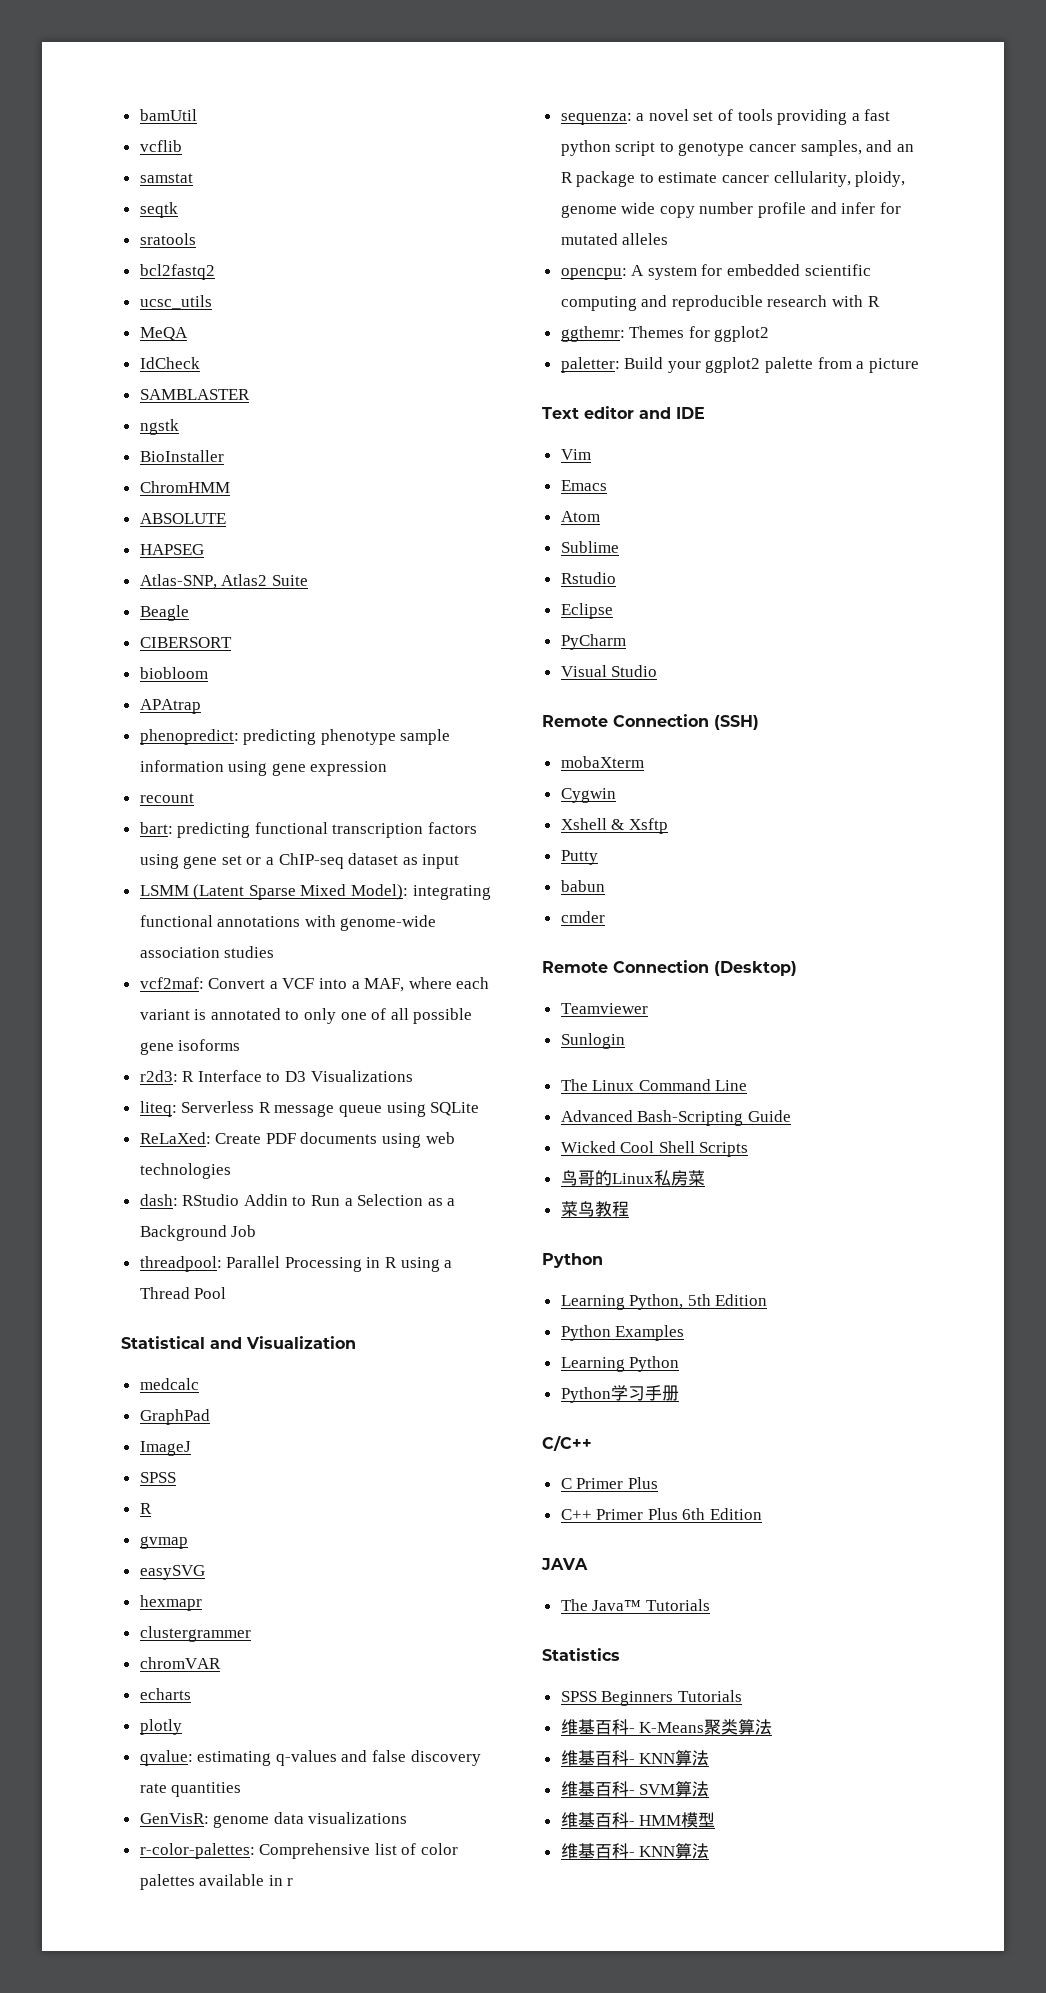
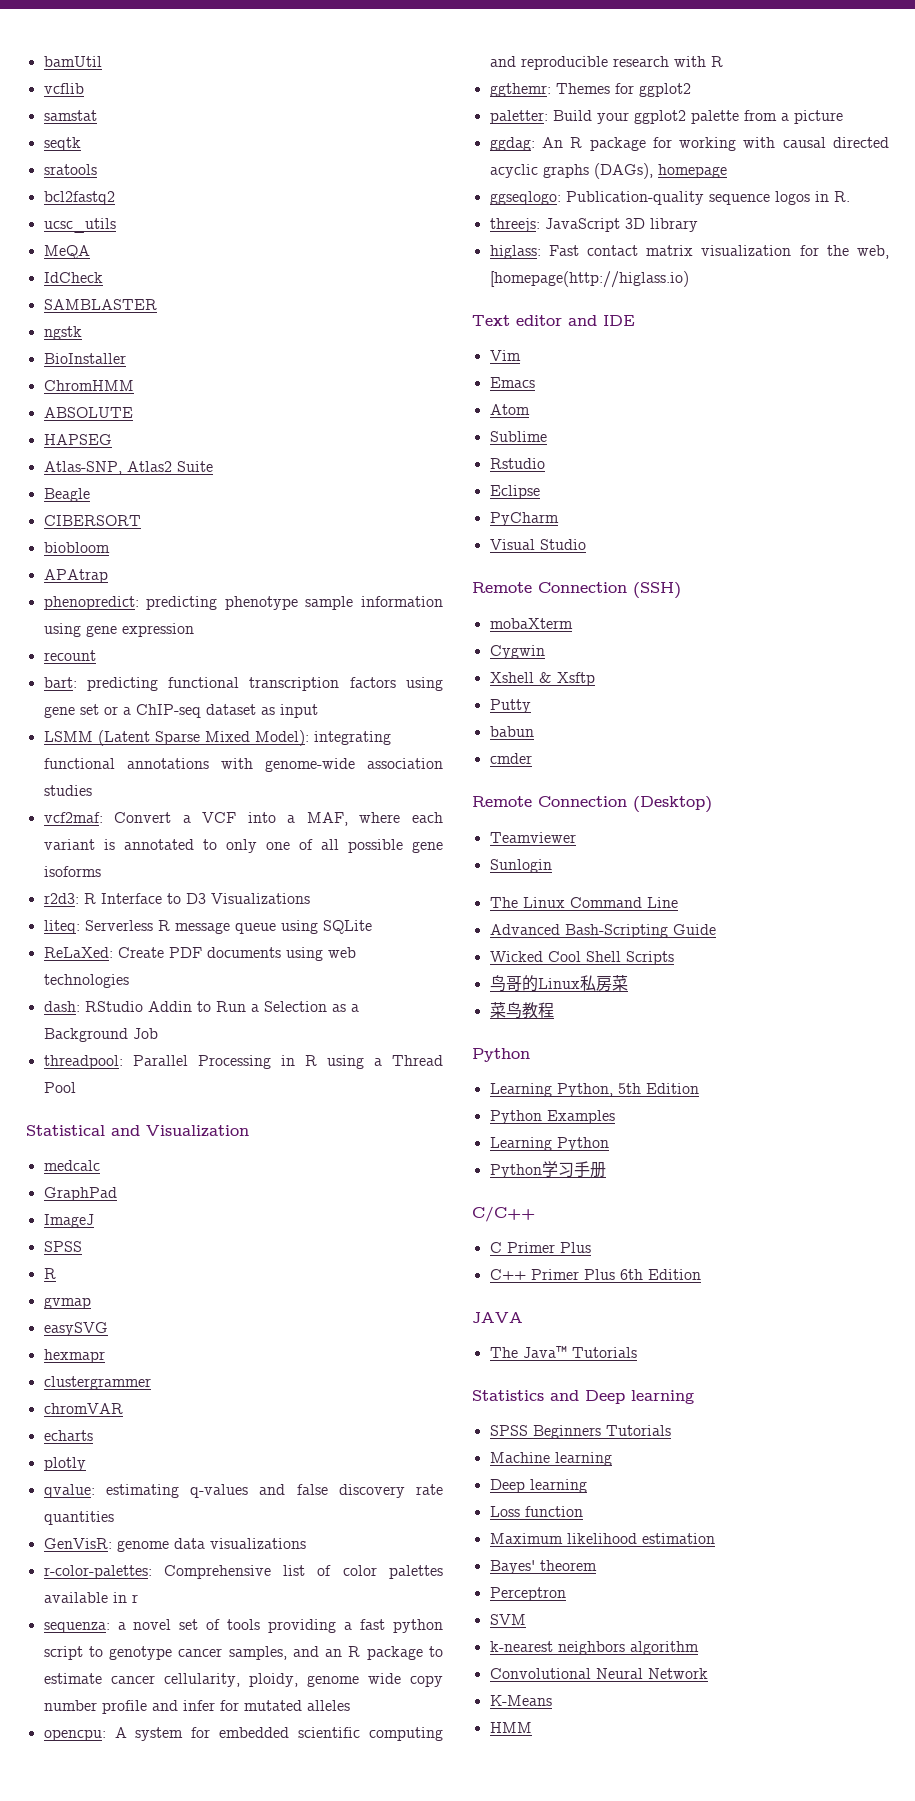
(919, 365) none -> [489,137,889,151] [489,163,727,179] [489,191,850,205] [489,218,698,232] [489,245,889,259] [489,271,689,288] // ggdag: An R package for working with causal directed acyclic graphs (DAGs), homepage // ggseqlogo: Publication-quality sequence logos in R. // threejs: JavaScript 3D library // higlass: Fast contact matrix visualization for the web, [homepage(http://higlass.io)
(620, 1654) none -> [550,1390,694,1404] and Deep learning
[560,1719,773,1735] [560,1750,710,1766] [560,1781,710,1797] [560,1812,716,1828] [560,1843,710,1859] 维基百科- K-Means聚类算法 // 维基百科- KNN算法 // 维基百科- SVM算法 // 维基百科- HMM模型 // 维基百科- KNN算法 -> [489,1452,612,1466] [489,1479,587,1493] [489,1506,583,1517] [489,1533,715,1544] [489,1560,597,1574] [489,1587,566,1601] [489,1614,526,1625] [489,1641,699,1655] [489,1668,708,1679] [489,1695,552,1706] [489,1722,532,1733] Machine learning // Deep learning // Loss function // Maximum likelihood estimation // Bayes' theorem // Perceptron // SVM // k-nearest neighbors algorithm // Convolutional Neural Network // K-Means // HMM

